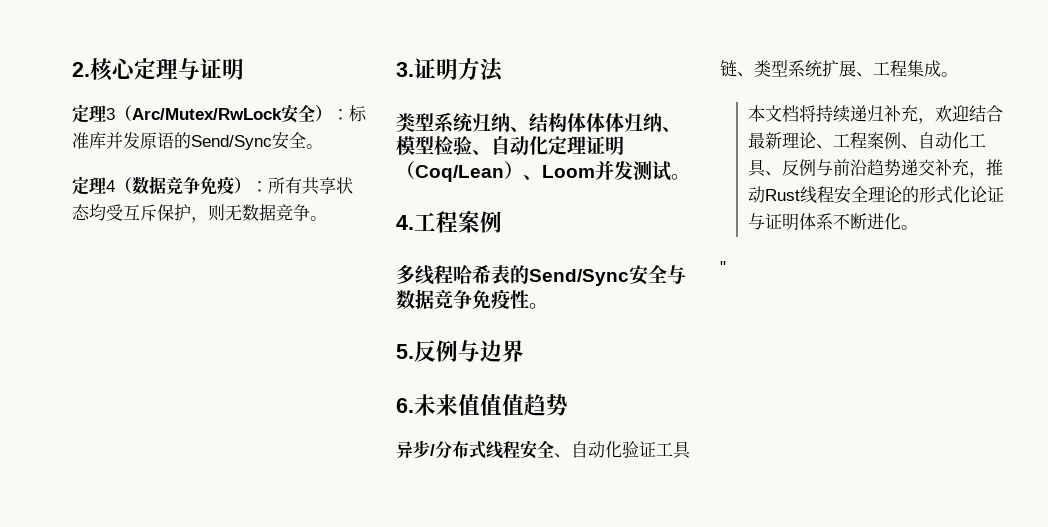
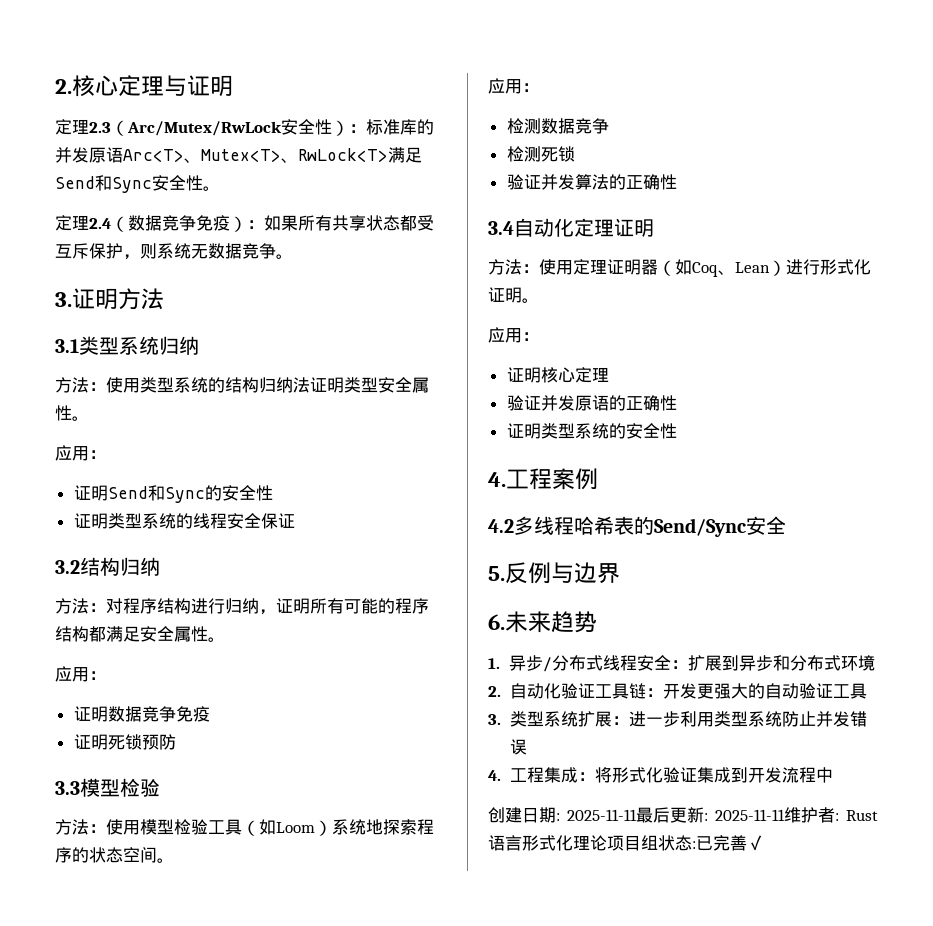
[106,108,115,120] 3 -> [89,122,111,133] 2.3
(315, 113) none -> [315,119,332,135] 性
[106,132,306,150] 并发原语的Send/Sync安全 -> [417,119,434,135] [55,147,422,163] [55,175,203,193] 的并发原语Arc<T>、Mutex<T>、RwLock<T>满足Send和Sync安全性
[106,180,115,192] 4 -> [89,218,111,229] 2.4
(268, 186) none -> [264,215,298,231] 如果
[89,204,106,221] 均 -> [400,215,417,231] 都
(225, 212) none -> [157,243,191,259] 系统
(504, 70) none -> [55,339,79,353] 3.1
[510,113,681,132] [396,136,624,155] [396,160,690,182] 、结构体体体归纳、模型检验、自动化定理证明（Coq/Lean）、Loom并发测试。 -> [55,377,429,393] [55,405,89,421] [55,445,106,461] [73,485,273,503] [73,513,295,529] [55,557,160,576] [55,598,429,615] [55,626,225,642] [55,666,106,682] [73,706,210,722] [73,734,176,750] [55,778,160,797] [55,819,434,836] [55,847,174,863] [488,78,539,94] [506,118,609,134] [506,146,575,162] [506,174,677,190] [488,218,654,237] [488,259,871,277] [488,287,539,303] [488,327,539,343] [506,367,609,383] [506,395,677,411] [506,423,677,439] // 方法：使用类型系统的结构归纳法证明类型安全属性。 // 应用： // 证明Send和Sync的安全性 // 证明类型系统的线程安全保证 // 3.2结构归纳 // 方法：对程序结构进行归纳，证明所有可能的程序结构都满足安全属性。 // 应用： // 证明数据竞争免疫 // 证明死锁预防 // 3.3模型检验 // 方法：使用模型检验工具（如Loom）系统地探索程序的状态空间。 // 应用： // 检测数据竞争 // 检测死锁 // 验证并发算法的正确性 // 3.4自动化定理证明 // 方法：使用定理证明器（如Coq、Lean）进行形式化证明。 // 应用： // 证明核心定理 // 验证并发原语的正确性 // 证明类型系统的安全性
(502, 222) none -> [488,519,514,533] 4.2
[667,265,686,284] [396,289,548,309] 与数据竞争免疫性。 -> (786, 525) none
[458,394,524,416] 值值值 -> (551, 622) none
(568, 405) none -> [488,658,500,669] 1.
[554,441,691,459] [720,60,958,77] [747,104,1003,124] [747,132,986,149] [747,158,1003,178] [747,186,1004,204] [747,213,918,231] [720,261,726,273] 、自动化验证工具链、类型系统扩展、工程集成。 // 本文档将持续递归补充，欢迎结合最新理论、工程案例、自动化工具、反例与前沿趋势递交补充，推动Rust线程安全理论的形式化论证与证明体系不断进化。 // " -> [671,655,876,671] [488,683,867,699] [488,711,867,727] [509,739,527,755] [488,767,833,783] [488,807,878,823] [488,835,764,851] ：扩展到异步和分布式环境 // 2.自动化验证工具链：开发更强大的自动验证工具 // 3.类型系统扩展：进一步利用类型系统防止并发错误 // 4.工程集成：将形式化验证集成到开发流程中 // 创建日期: 2025-11-11最后更新: 2025-11-11维护者: Rust语言形式化理论项目组状态:已完善✓

